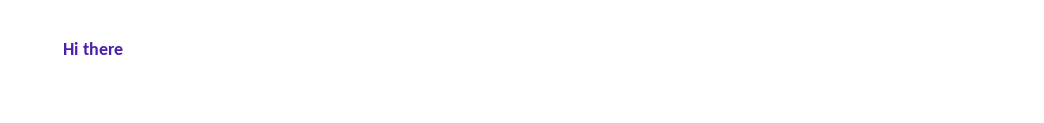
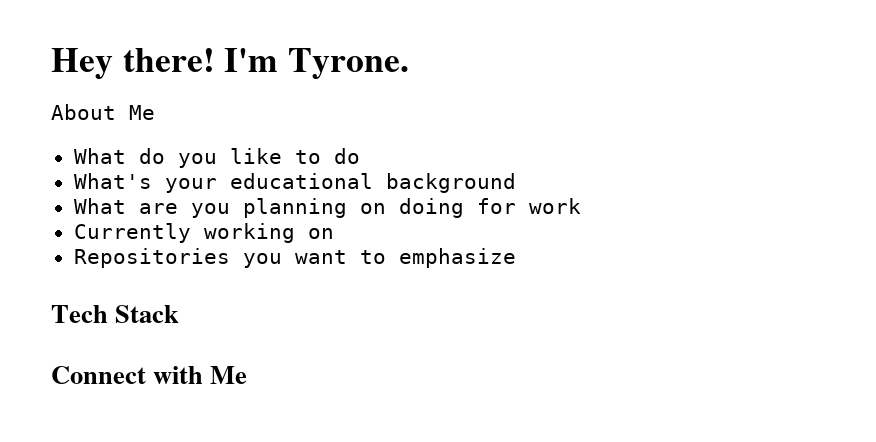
[63,42,123,55] Hi there -> [51,48,409,80] [51,104,155,120] [73,148,360,168] [73,173,516,193] [73,198,581,218] [73,223,334,243] [73,248,516,268] [51,305,180,323] [51,366,248,384] Hey there! I'm Tyrone. // About Me // What do you like to do // What's your educational background // What are you planning on doing for work // Currently working on // Repositories you want to emphasize // Tech Stack // Connect with Me

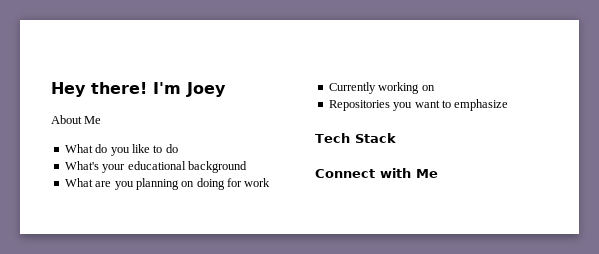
[287,48,409,80] Tyrone. -> [186,82,226,97] Joey

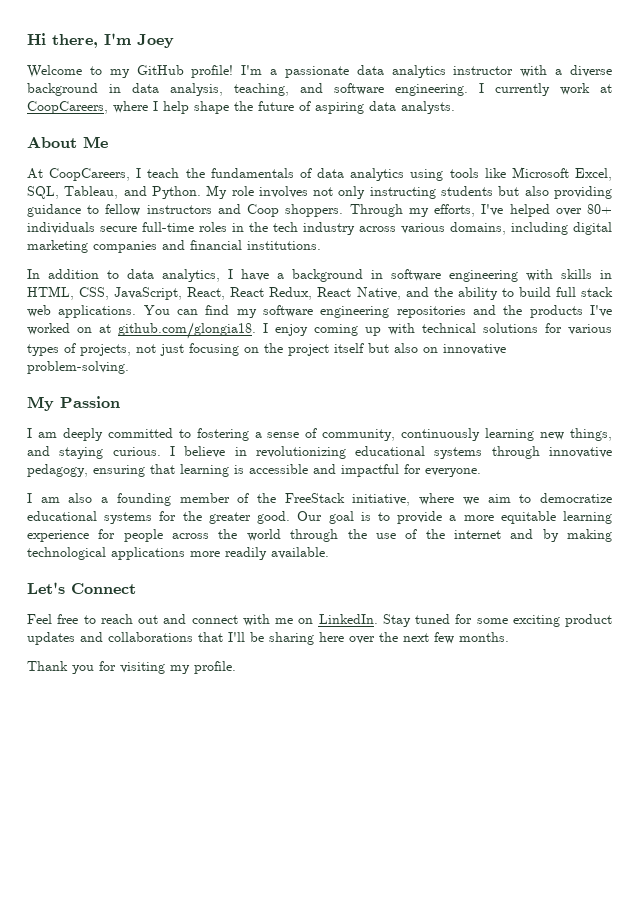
[51,82,147,97] Hey there! -> [27,33,98,48] Hi there,
[51,115,102,124] [64,144,178,156] [64,161,247,173] [64,178,271,190] [328,82,435,94] [328,99,509,111] [315,133,396,143] [315,168,438,178] About Me // What do you like to do // What's your educational background // What are you planning on doing for work // Currently working on // Repositories you want to emphasize // Tech Stack // Connect with Me -> [27,65,612,78] [27,83,612,96] [27,101,455,114] [27,136,108,148] [27,167,612,181] [27,185,613,199] [27,204,612,217] [27,222,612,235] [27,240,321,253] [27,269,612,282] [27,286,613,300] [27,305,612,318] [27,322,612,339] [27,343,506,356] [27,361,129,374] [27,396,120,411] [27,428,612,441] [27,446,612,459] [27,464,481,477] [27,493,612,506] [27,511,612,524] [27,529,612,542] [27,547,329,560] [27,582,136,594] [27,614,612,627] [27,632,509,645] [27,661,236,674] Welcome to my GitHub profile! I'm a passionate data analytics instructor with a diverse background in data analysis, teaching, and software engineering. I currently work at CoopCareers, where I help shape the future of aspiring data analysts. // About Me // At CoopCareers, I teach the fundamentals of data analytics using tools like Microsoft Excel, SQL, Tableau, and Python. My role involves not only instructing students but also providing guidance to fellow instructors and Coop shoppers. Through my efforts, I've helped over 80+ individuals secure full-time roles in the tech industry across various domains, including digital marketing companies and financial institutions. // In addition to data analytics, I have a background in software engineering with skills in HTML, CSS, JavaScript, React, React Redux, React Native, and the ability to build full stack web applications. You can find my software engineering repositories and the products I've worked on at github.com/glongia18. I enjoy coming up with technical solutions for various types of projects, not just focusing on the project itself but also on innovative problem-solving. // My Passion // I am deeply committed to fostering a sense of community, continuously learning new things, and staying curious. I believe in revolutionizing educational systems through innovative pedagogy, ensuring that learning is accessible and impactful for everyone. // I am also a founding member of the FreeStack initiative, where we aim to democratize educational systems for the greater good. Our goal is to provide a more equitable learning experience for people across the world through the use of the internet and by making technological applications more readily available. // Let's Connect // Feel free to reach out and connect with me on LinkedIn. Stay tuned for some exciting product updates and collaborations that I'll be sharing here over the next few months. // Thank you for visiting my profile.

